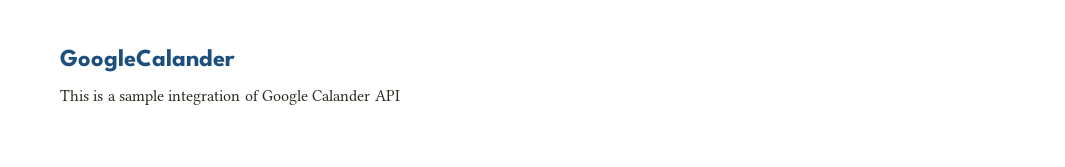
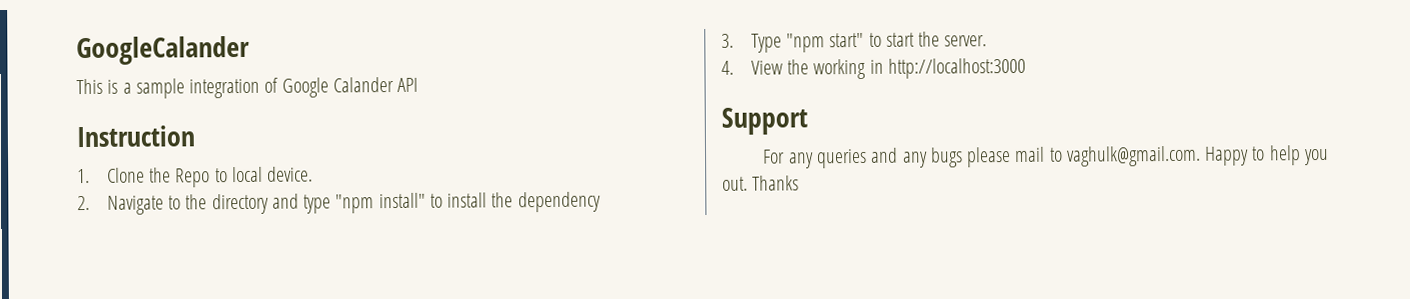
(400, 95) none -> [76,125,195,148] [77,166,314,188] [77,191,601,215] [721,31,988,53] [721,57,1026,80] [721,107,808,135] [763,145,1329,169] [722,175,800,191] // Instruction // 1. Clone the Repo to local device. // 2. Navigate to the directory and type "npm install" to install the dependency // 3. Type "npm start" to start the server. // 4. View the working in http://localhost:3000 // Support // For any queries and any bugs please mail to vaghulk@gmail.com. Happy to help you out. Thanks

